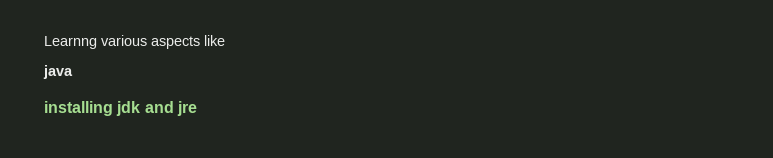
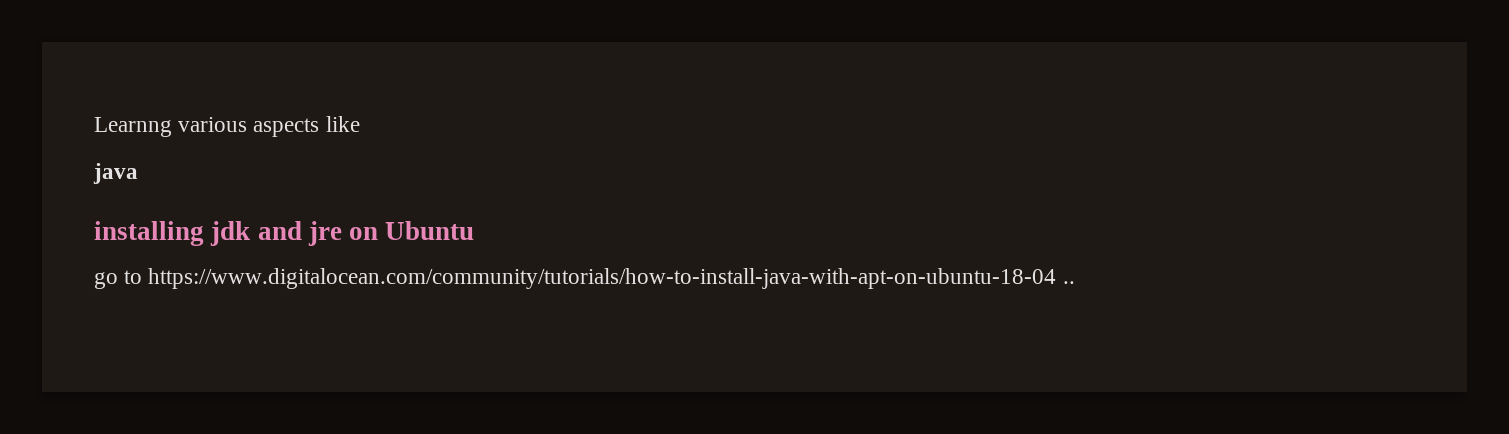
(197, 108) none -> [349,221,475,240] [94,268,1075,289] on Ubuntu // go to https://www.digitalocean.com/community/tutorials/how-to-install-java-with-apt-on-ubuntu-18-04 ..

